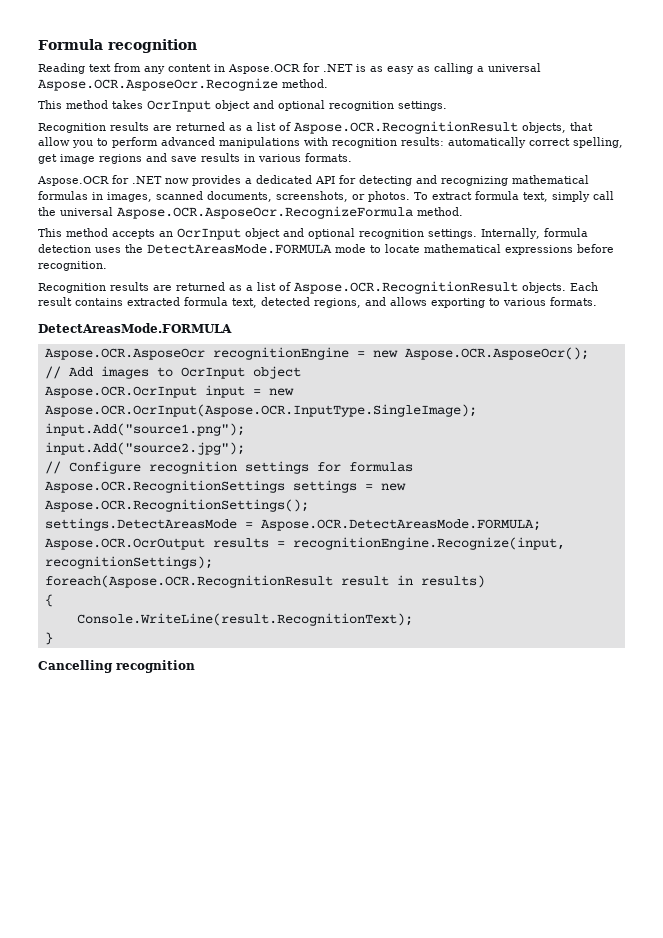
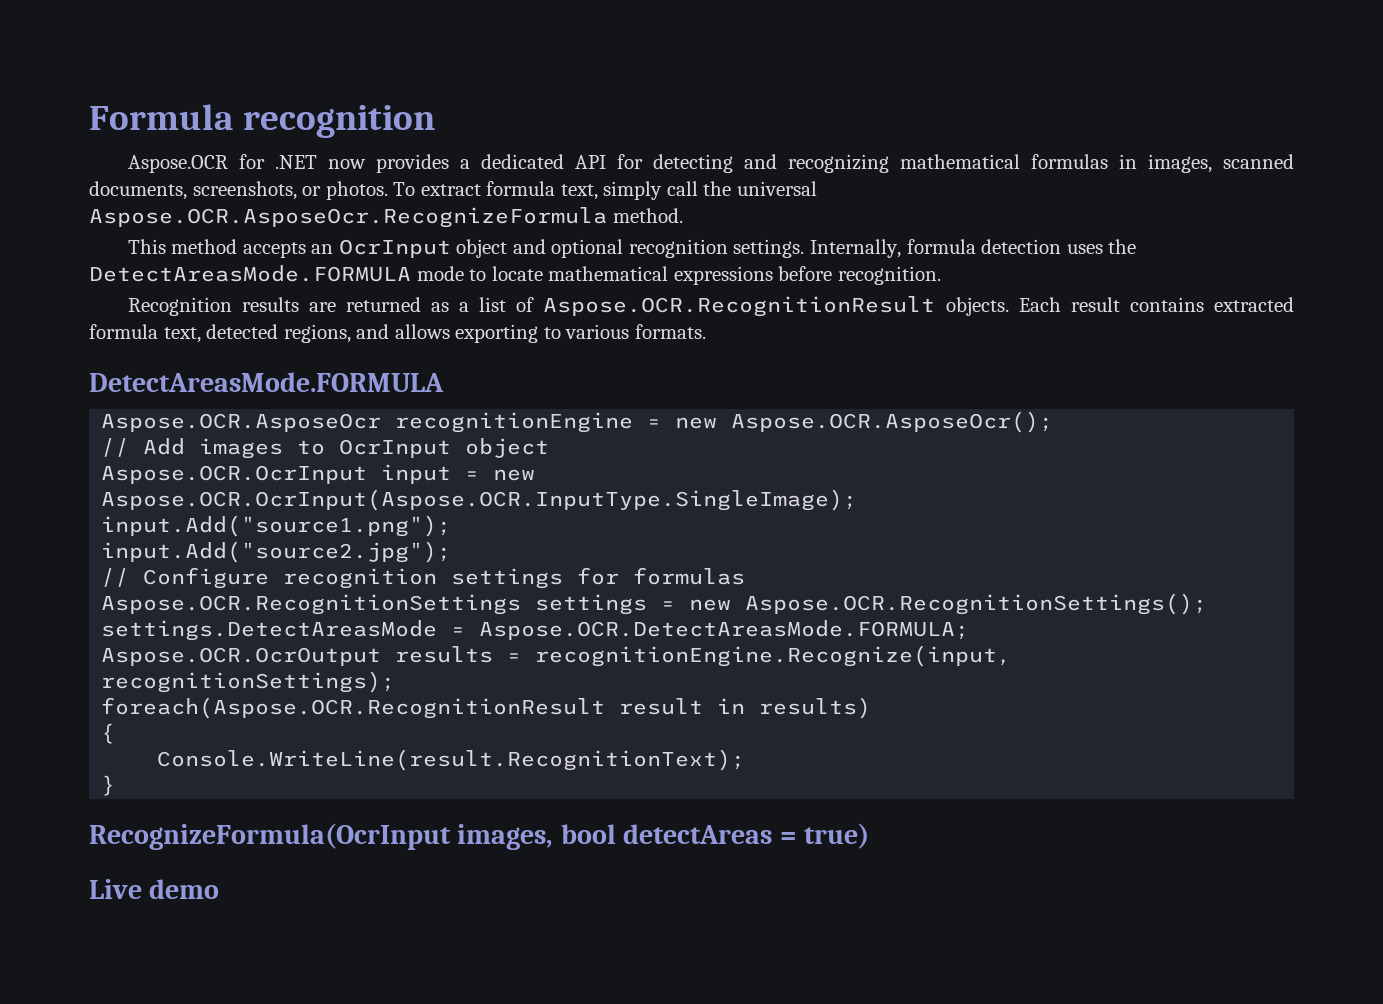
[38,63,541,74] [38,78,328,91] [38,100,447,112] [38,121,593,134] [38,137,623,148] [38,153,352,164] // Reading text from any content in Aspose.OCR for .NET is as easy as calling a universal Aspose.OCR.AsposeOcr.Recognize method. // This method takes OcrInput object and optional recognition settings. // Recognition results are returned as a list of Aspose.OCR.RecognitionResult objects, that allow you to perform advanced manipulations with recognition results: automatically correct spelling, get image regions and save results in various formats. -> (435, 121) none
[38,660,195,673] Cancelling recognition -> [89,823,870,850] [89,879,220,899] RecognizeFormula(OcrInput images, bool detectAreas = true) // Live demo

